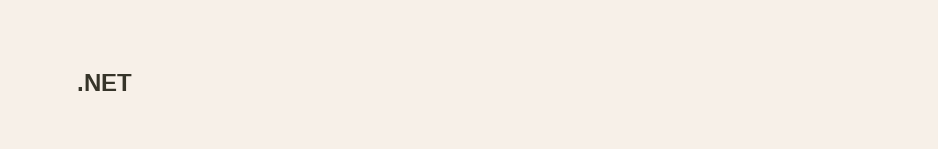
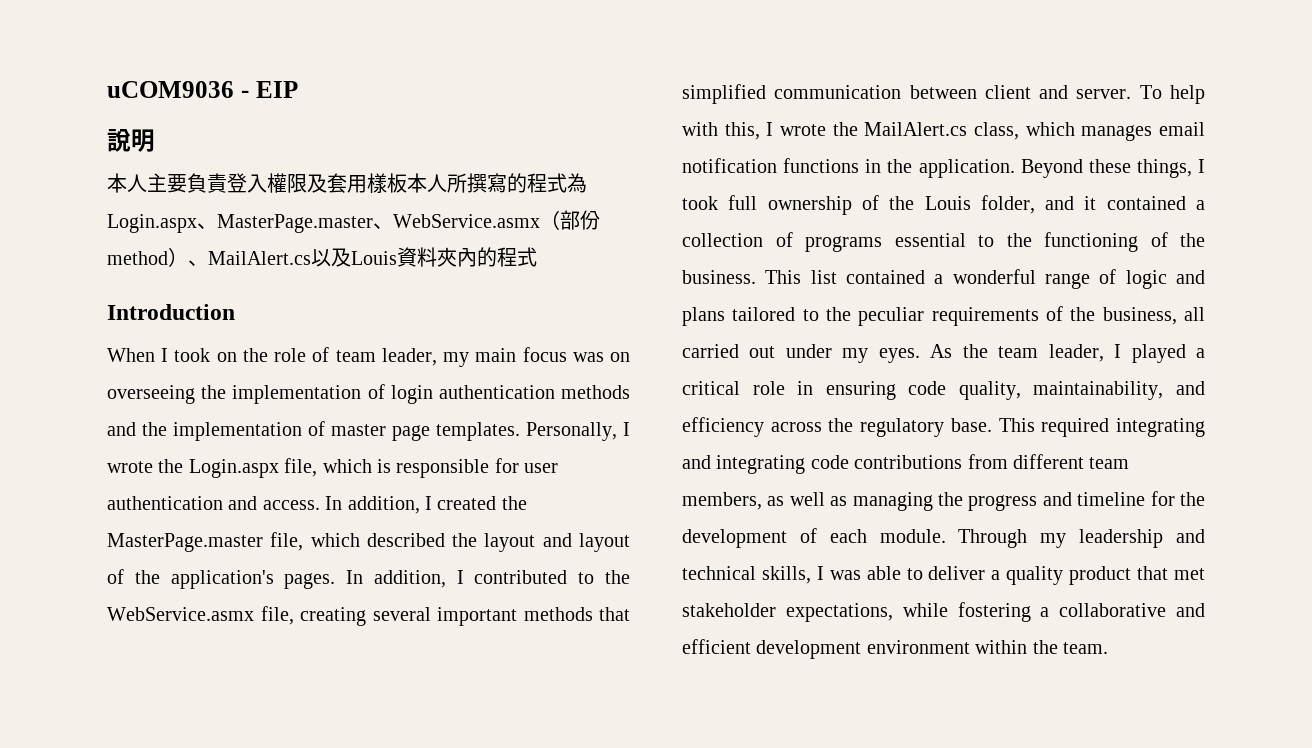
[77,74,132,91] .NET -> [107,81,298,98] [107,129,155,152] [107,173,587,193] [107,210,600,233] [107,247,537,267] [107,304,235,320] [107,347,630,367] [107,384,630,404] [107,421,630,441] [107,458,559,478] [107,496,527,514] [107,532,630,552] [107,569,630,589] [107,606,630,626] [682,84,1205,104] [682,122,1205,141] [682,158,1205,178] [682,195,1205,215] [682,232,1205,252] [682,269,1205,289] [682,306,1205,326] [682,344,1205,363] [682,381,1205,400] [682,417,1205,437] [682,454,1130,474] [682,491,1205,511] [682,528,1205,548] [682,566,1205,585] [682,602,1205,622] [682,639,1108,659] uCOM9036 - EIP // 說明 // 本人主要負責登入權限及套用樣板本人所撰寫的程式為Login.aspx、MasterPage.master、WebService.asmx（部份method）、MailAlert.cs以及Louis資料夾內的程式 // Introduction // When I took on the role of team leader, my main focus was on overseeing the implementation of login authentication methods and the implementation of master page templates. Personally, I wrote the Login.aspx file, which is responsible for user authentication and access. In addition, I created the MasterPage.master file, which described the layout and layout of the application's pages. In addition, I contributed to the WebService.asmx file, creating several important methods that simplified communication between client and server. To help with this, I wrote the MailAlert.cs class, which manages email notification functions in the application. Beyond these things, I took full ownership of the Louis folder, and it contained a collection of programs essential to the functioning of the business. This list contained a wonderful range of logic and plans tailored to the peculiar requirements of the business, all carried out under my eyes. As the team leader, I played a critical role in ensuring code quality, maintainability, and efficiency across the regulatory base. This required integrating and integrating code contributions from different team members, as well as managing the progress and timeline for the development of each module. Through my leadership and technical skills, I was able to deliver a quality product that met stakeholder expectations, while fostering a collaborative and efficient development environment within the team.

